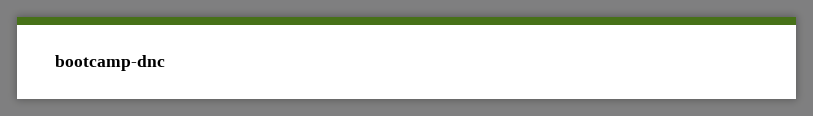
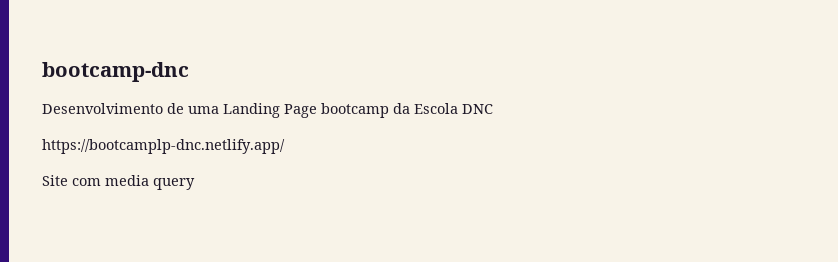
(165, 63) none -> [42,103,493,118] [42,139,285,154] [42,175,195,190] // Desenvolvimento de uma Landing Page bootcamp da Escola DNC // https://bootcamplp-dnc.netlify.app/ // Site com media query

